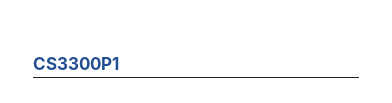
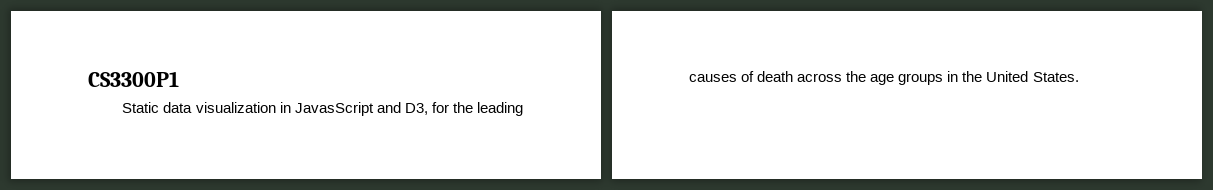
(119, 63) none -> [122,102,523,116] [689,71,1079,85] // Static data visualization in JavasScript and D3, for the leading causes of death across the age groups in the United States.

